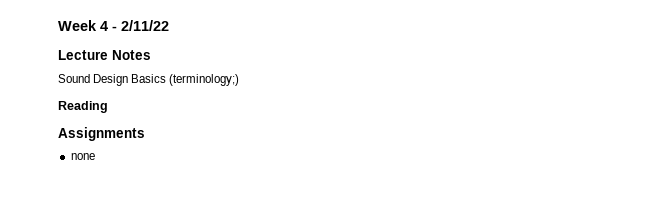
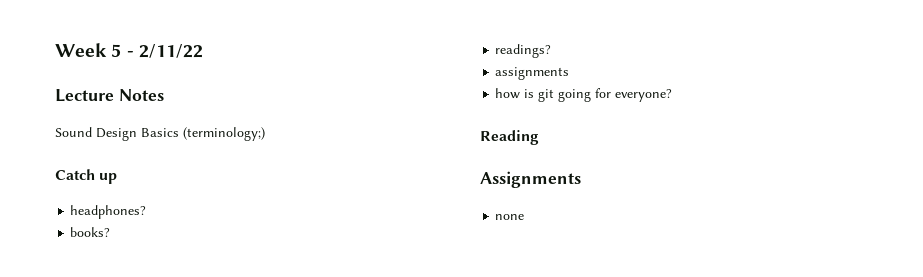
[100,21,108,31] 4 -> [111,44,122,57] 5
(240, 80) none -> [55,169,118,184] [70,205,147,219] [70,227,111,237] [495,44,552,58] [495,67,570,80] [495,88,673,102] // Catch up // headphones? // books? // readings? // assignments // how is git going for everyone?

